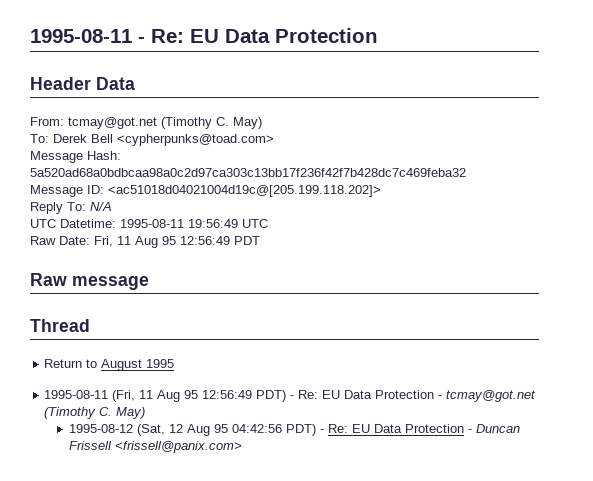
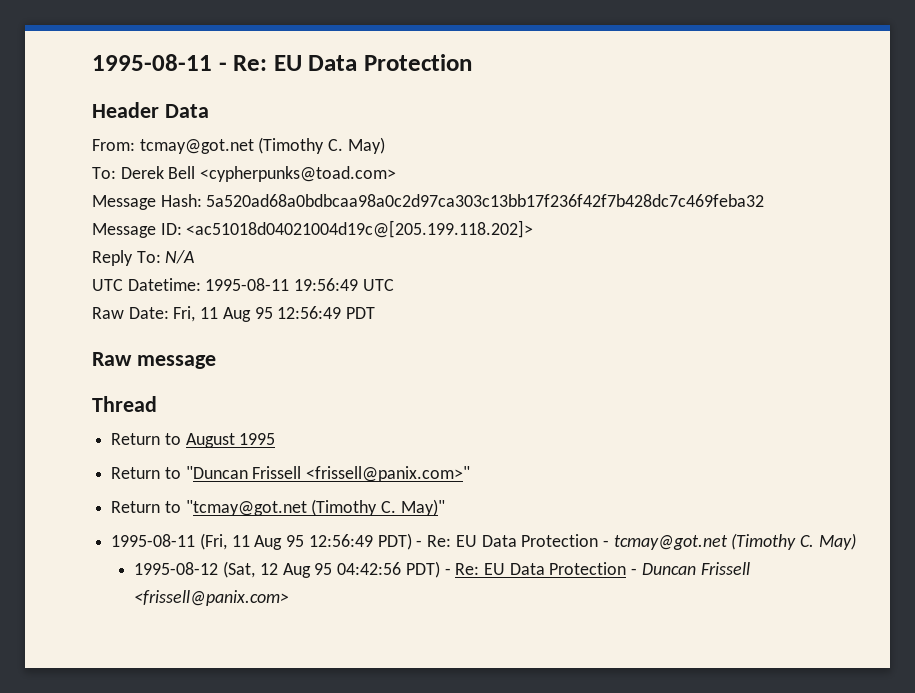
(175, 363) none -> [111,466,471,482] [111,499,445,516] // Return to "Duncan Frissell <frissell@panix.com>" // Return to "tcmay@got.net (Timothy C. May)"

